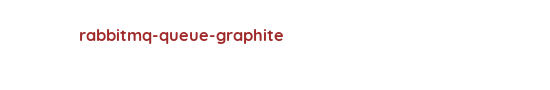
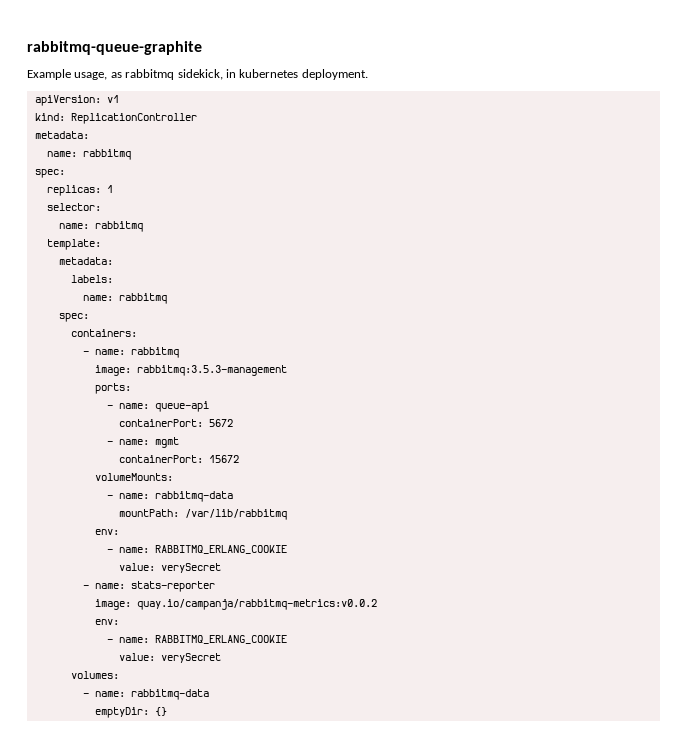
(284, 36) none -> [27,69,368,80] [34,95,119,106] [34,113,197,124] [34,131,89,139] [46,149,131,160] [34,169,65,178] [46,185,113,196] [46,203,101,211] [58,221,143,232] [46,239,101,250] [58,257,113,265] [70,275,113,283] [82,293,167,304] [58,313,89,322] [70,329,137,337] [82,347,179,358] [94,365,287,376] [94,383,131,394] [106,401,209,412] [118,419,233,427] [106,437,179,448] [118,455,239,463] [94,473,173,481] [106,491,233,502] [118,509,287,520] [94,529,119,535] [106,545,287,554] [118,563,221,573] [82,581,215,592] [94,599,377,610] [94,619,119,625] [106,635,287,644] [118,653,221,663] [70,671,119,679] [82,689,209,700] [94,707,167,718] // Example usage, as rabbitmq sidekick, in kubernetes deployment. // apiVersion: v1 // kind: ReplicationController // metadata: // name: rabbitmq // spec: // replicas: 1 // selector: // name: rabbitmq // template: // metadata: // labels: // name: rabbitmq // spec: // containers: // - name: rabbitmq // image: rabbitmq:3.5.3-management // ports: // - name: queue-api // containerPort: 5672 // - name: mgmt // containerPort: 15672 // volumeMounts: // - name: rabbitmq-data // mountPath: /var/lib/rabbitmq // env: // - name: RABBITMQ_ERLANG_COOKIE // value: verySecret // - name: stats-reporter // image: quay.io/campanja/rabbitmq-metrics:v0.0.2 // env: // - name: RABBITMQ_ERLANG_COOKIE // value: verySecret // volumes: // - name: rabbitmq-data // emptyDir: {}

